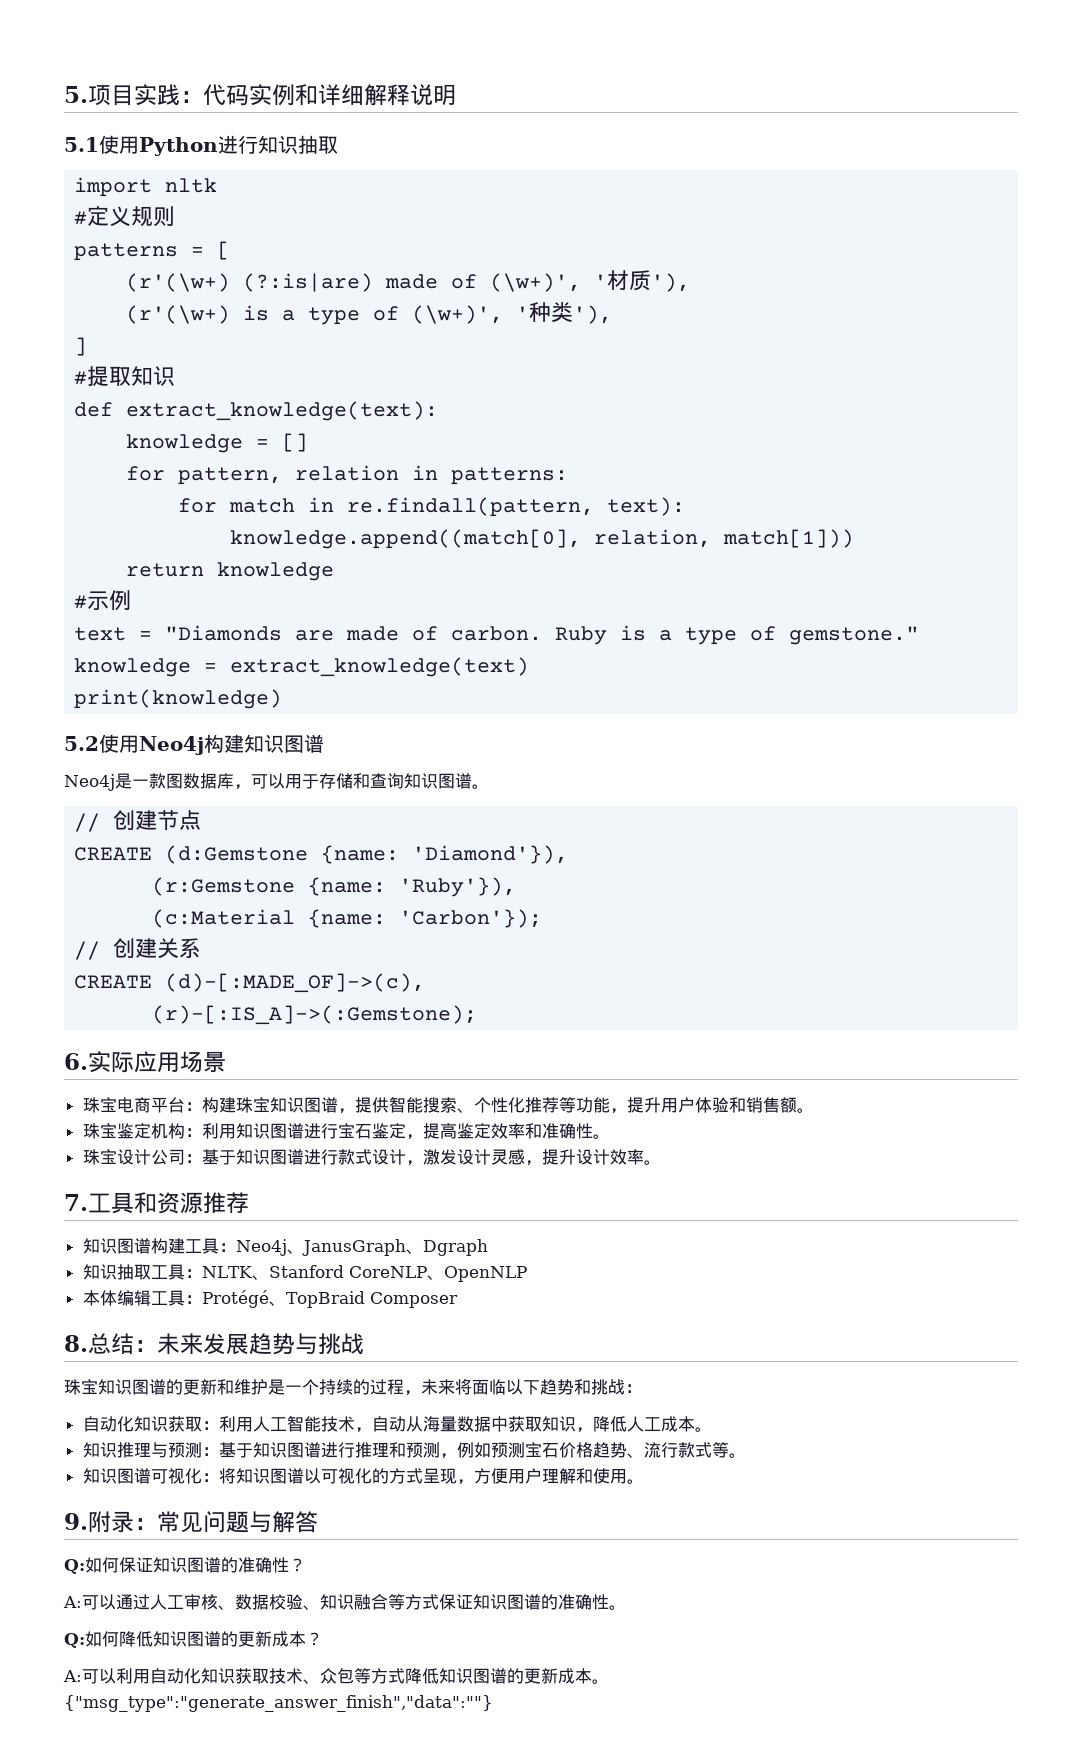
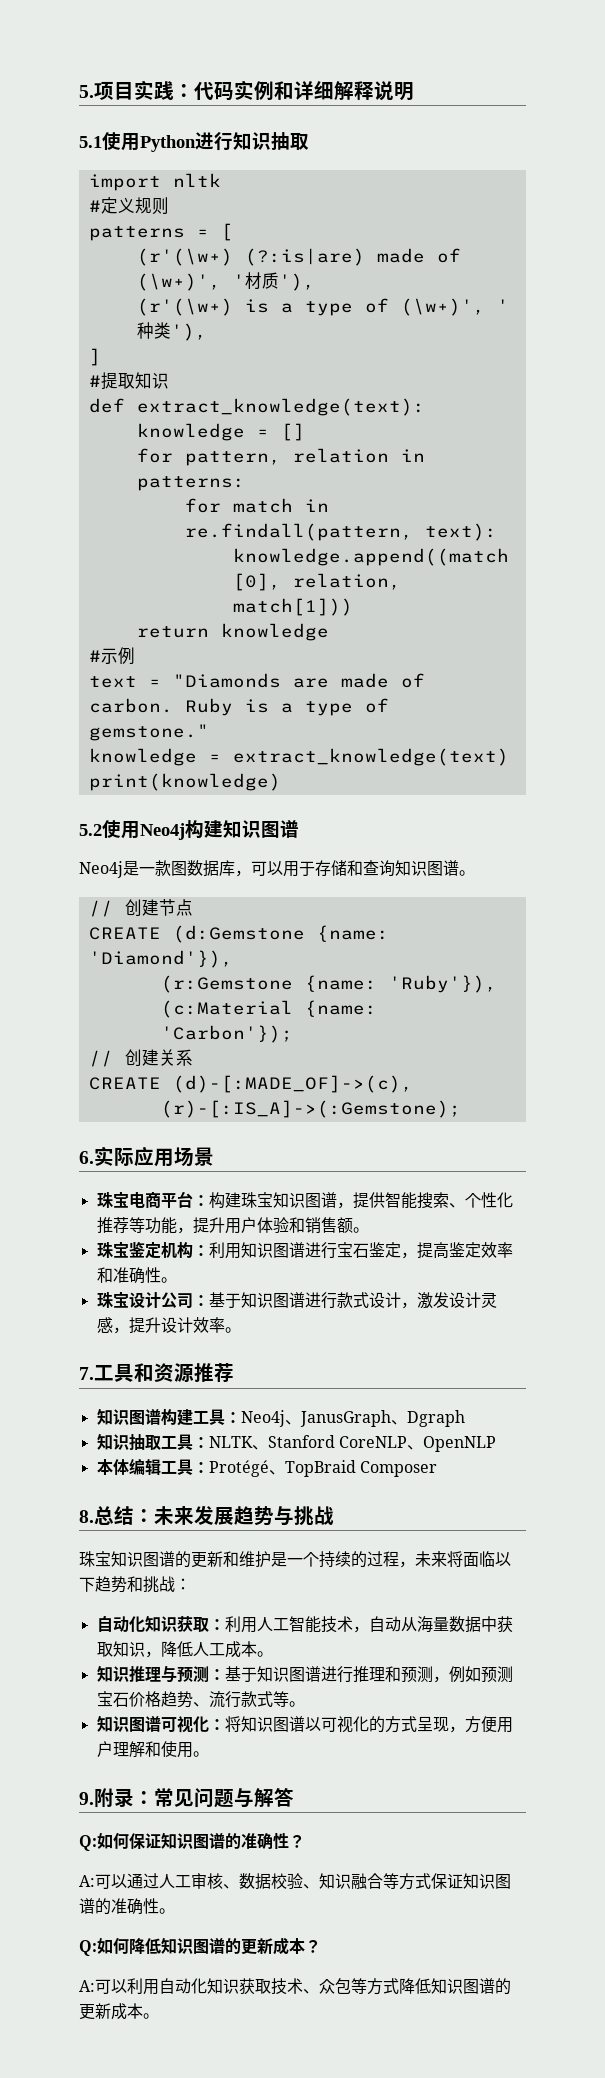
[64,1695,493,1712] {"msg_type":"generate_answer_finish","data":""} -> (159, 2016) none

